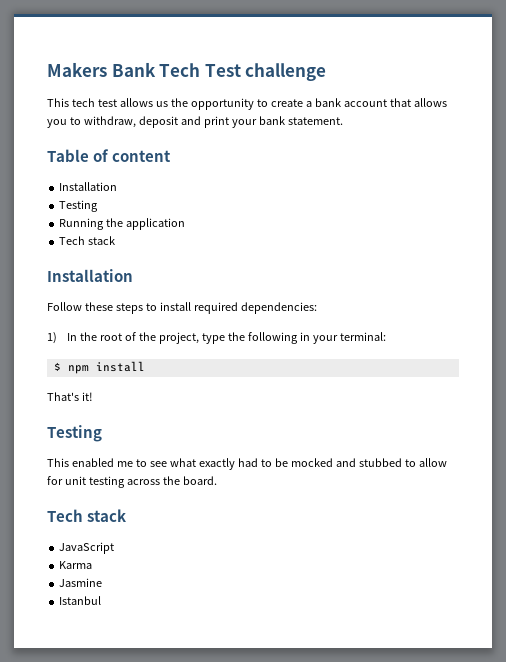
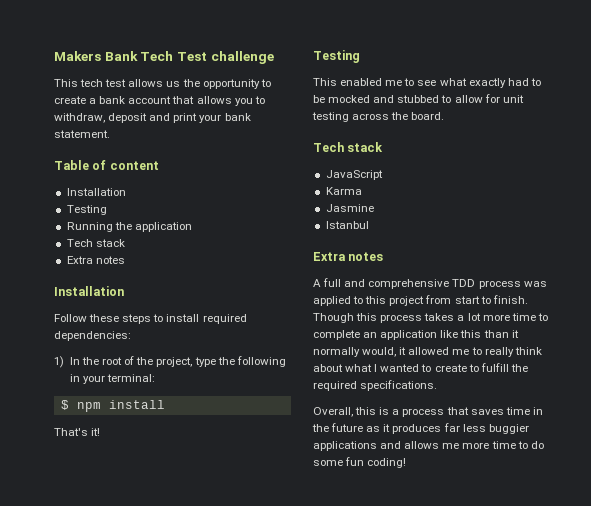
(116, 240) none -> [66,256,125,264] // Extra notes
(102, 600) none -> [313,252,384,261] [313,278,547,289] [313,295,528,306] [313,313,548,323] [313,330,519,340] [313,347,542,357] [313,363,528,372] [313,380,438,391] [313,407,543,417] [312,423,529,434] [313,441,544,451] [313,457,407,468] // Extra notes // A full and comprehensive TDD process was applied to this project from start to finish. Though this process takes a lot more time to complete an application like this than it normally would, it allowed me to really think about what I wanted to create to fulfill the required specifications. // Overall, this is a process that saves time in the future as it produces far less buggier applications and allows me more time to do some fun coding!

